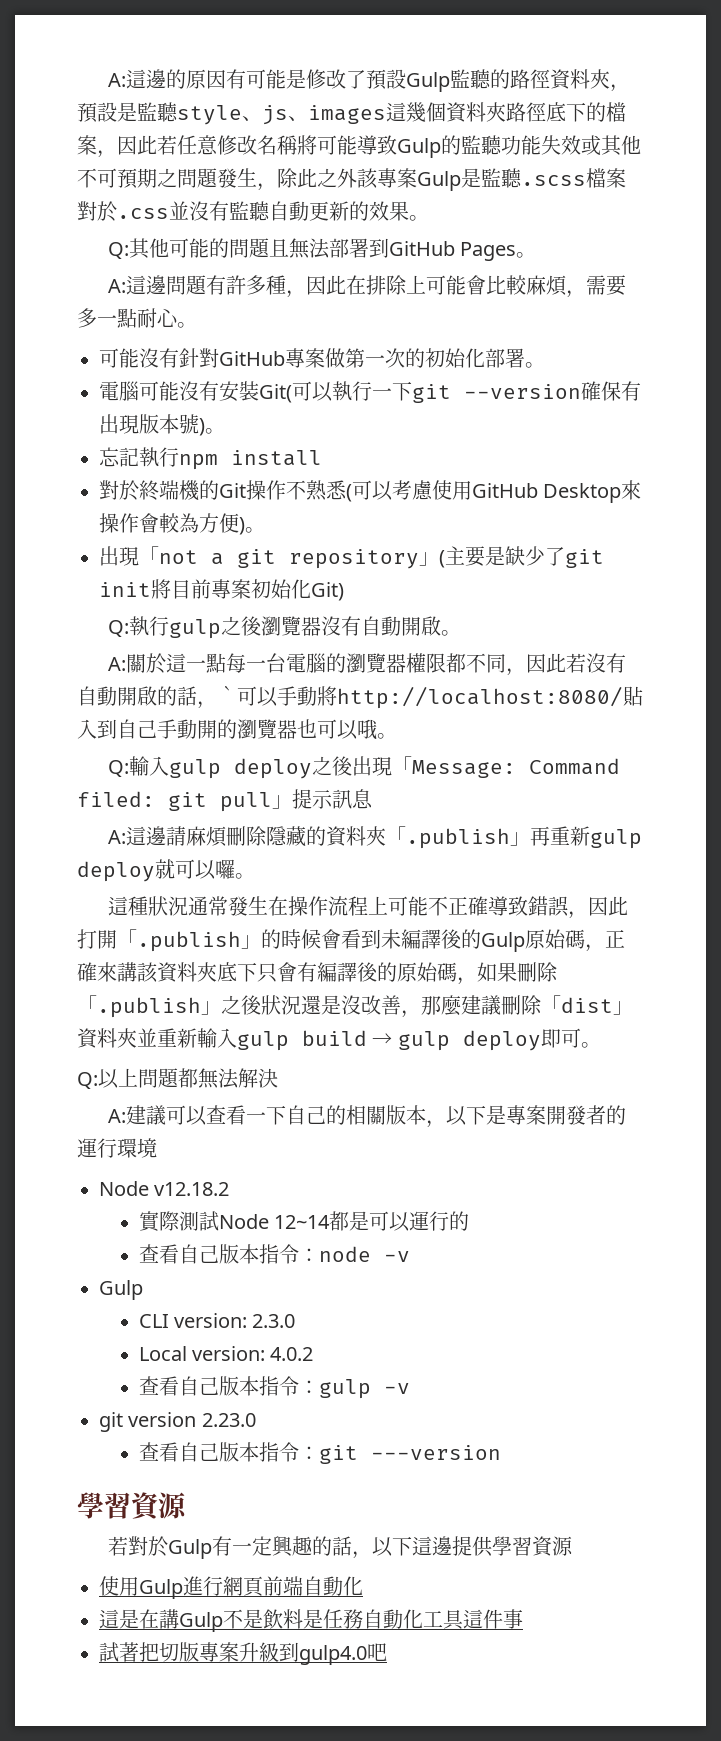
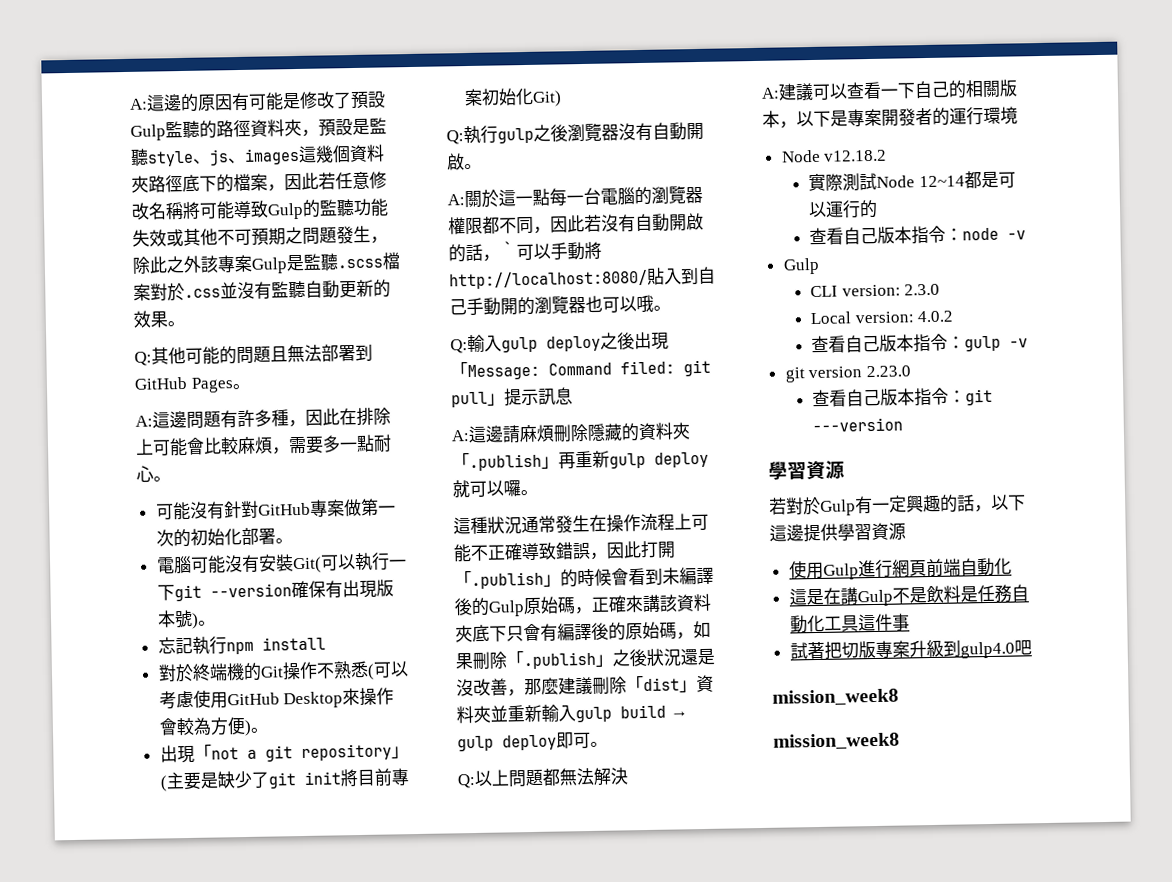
(387, 1652) none -> [772,688,899,706] [773,732,900,750] // mission_week8 // mission_week8

